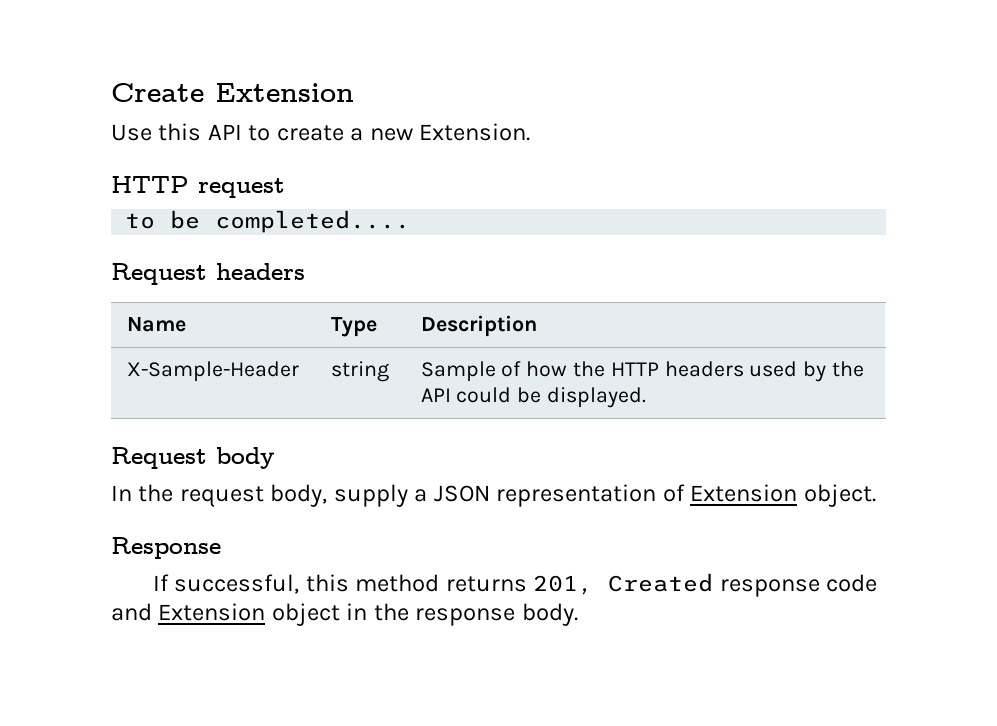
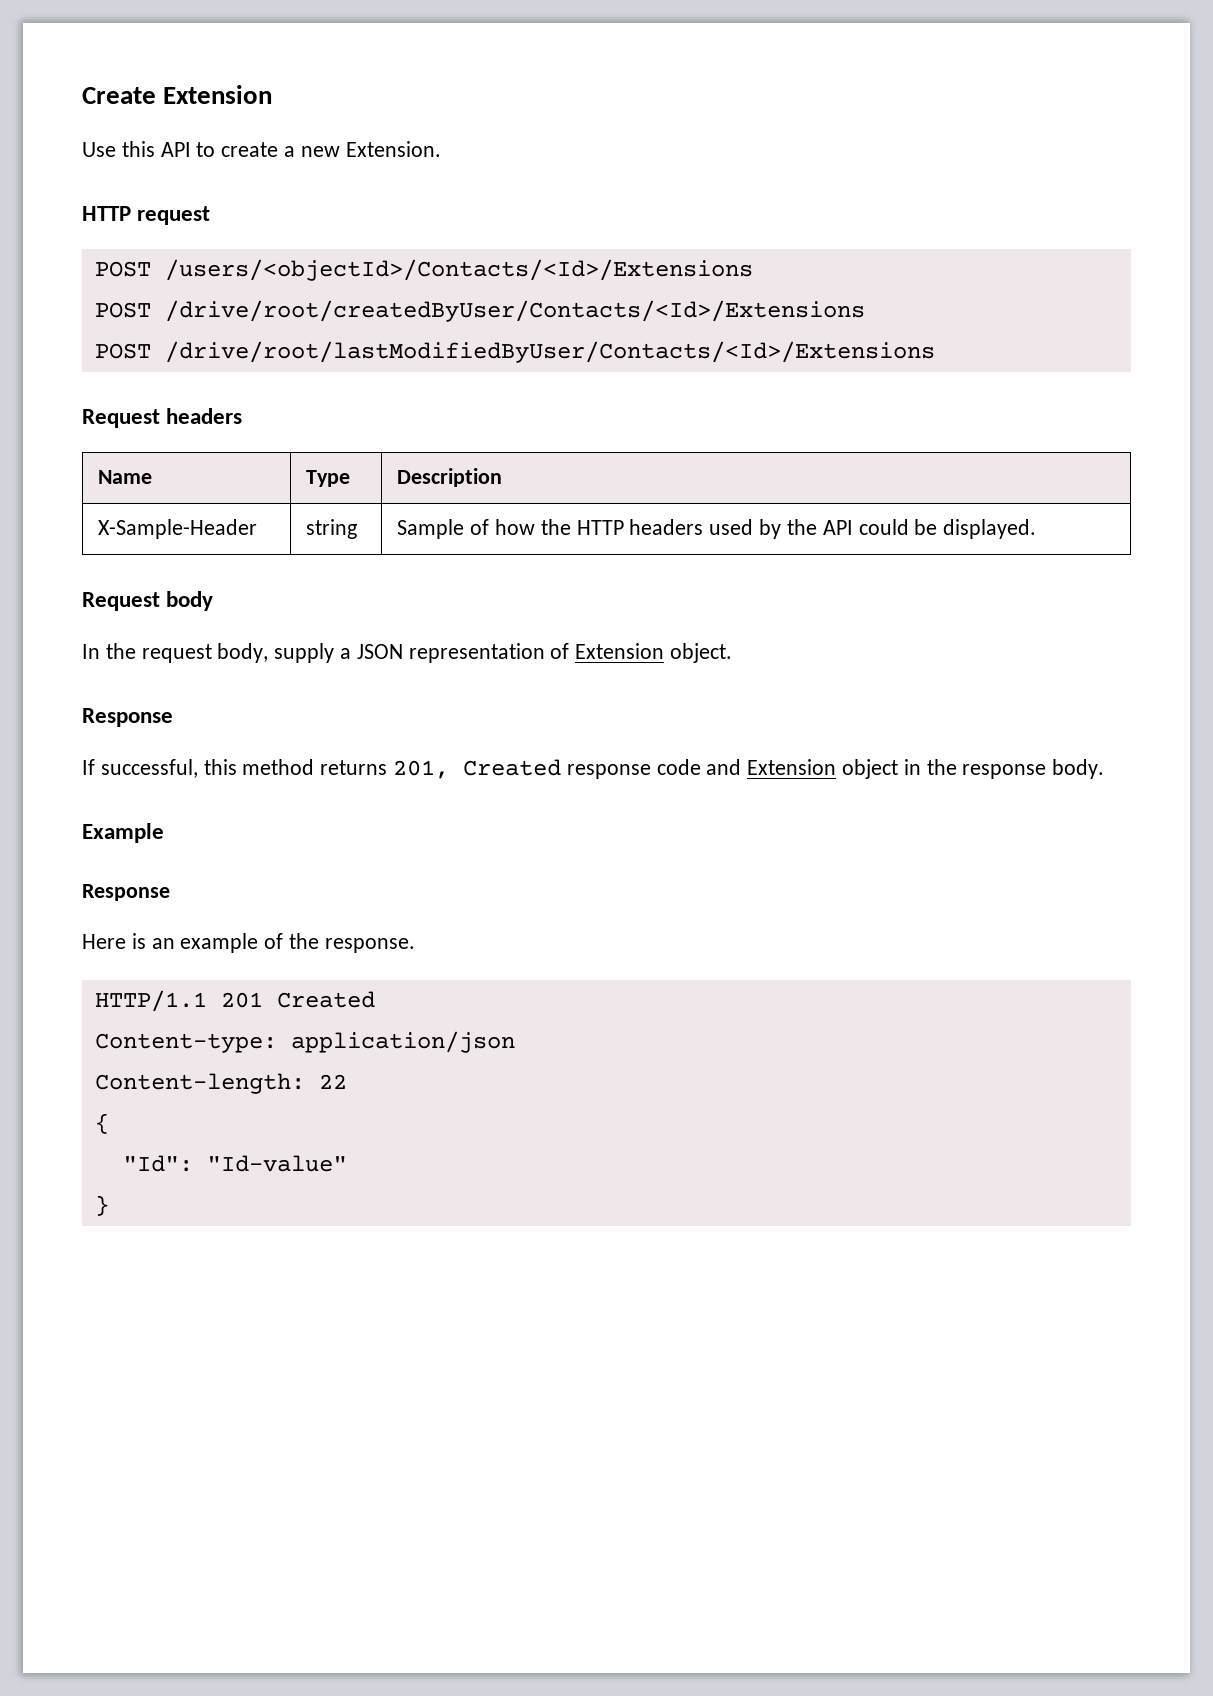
[125,210,411,233] to be completed.... -> [94,259,753,281] [94,300,865,322] [94,341,935,363] POST /users/<objectId>/Contacts/<Id>/Extensions // POST /drive/root/createdByUser/Contacts/<Id>/Extensions // POST /drive/root/lastModifiedByUser/Contacts/<Id>/Extensions
(578, 614) none -> [82,823,164,843] [82,884,170,901] [82,933,415,953] [94,990,375,1012] [94,1031,515,1053] [94,1073,347,1094] [94,1113,109,1134] [122,1155,347,1172] [94,1195,109,1216] // Example // Response // Here is an example of the response. // HTTP/1.1 201 Created // Content-type: application/json // Content-length: 22 // { // "Id": "Id-value" // }

